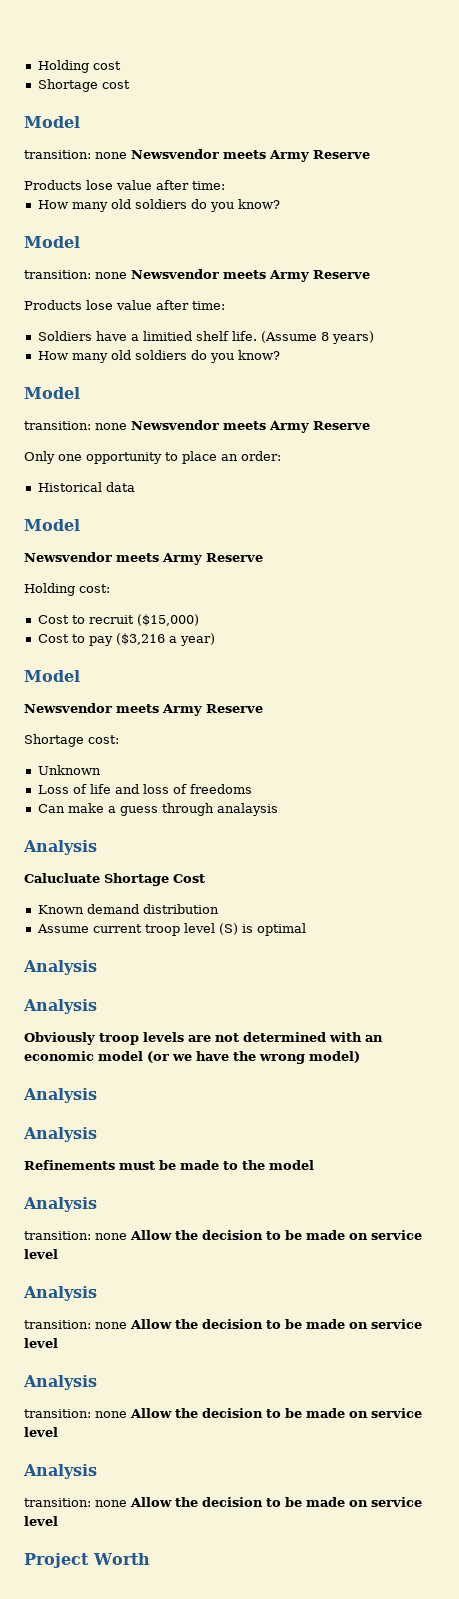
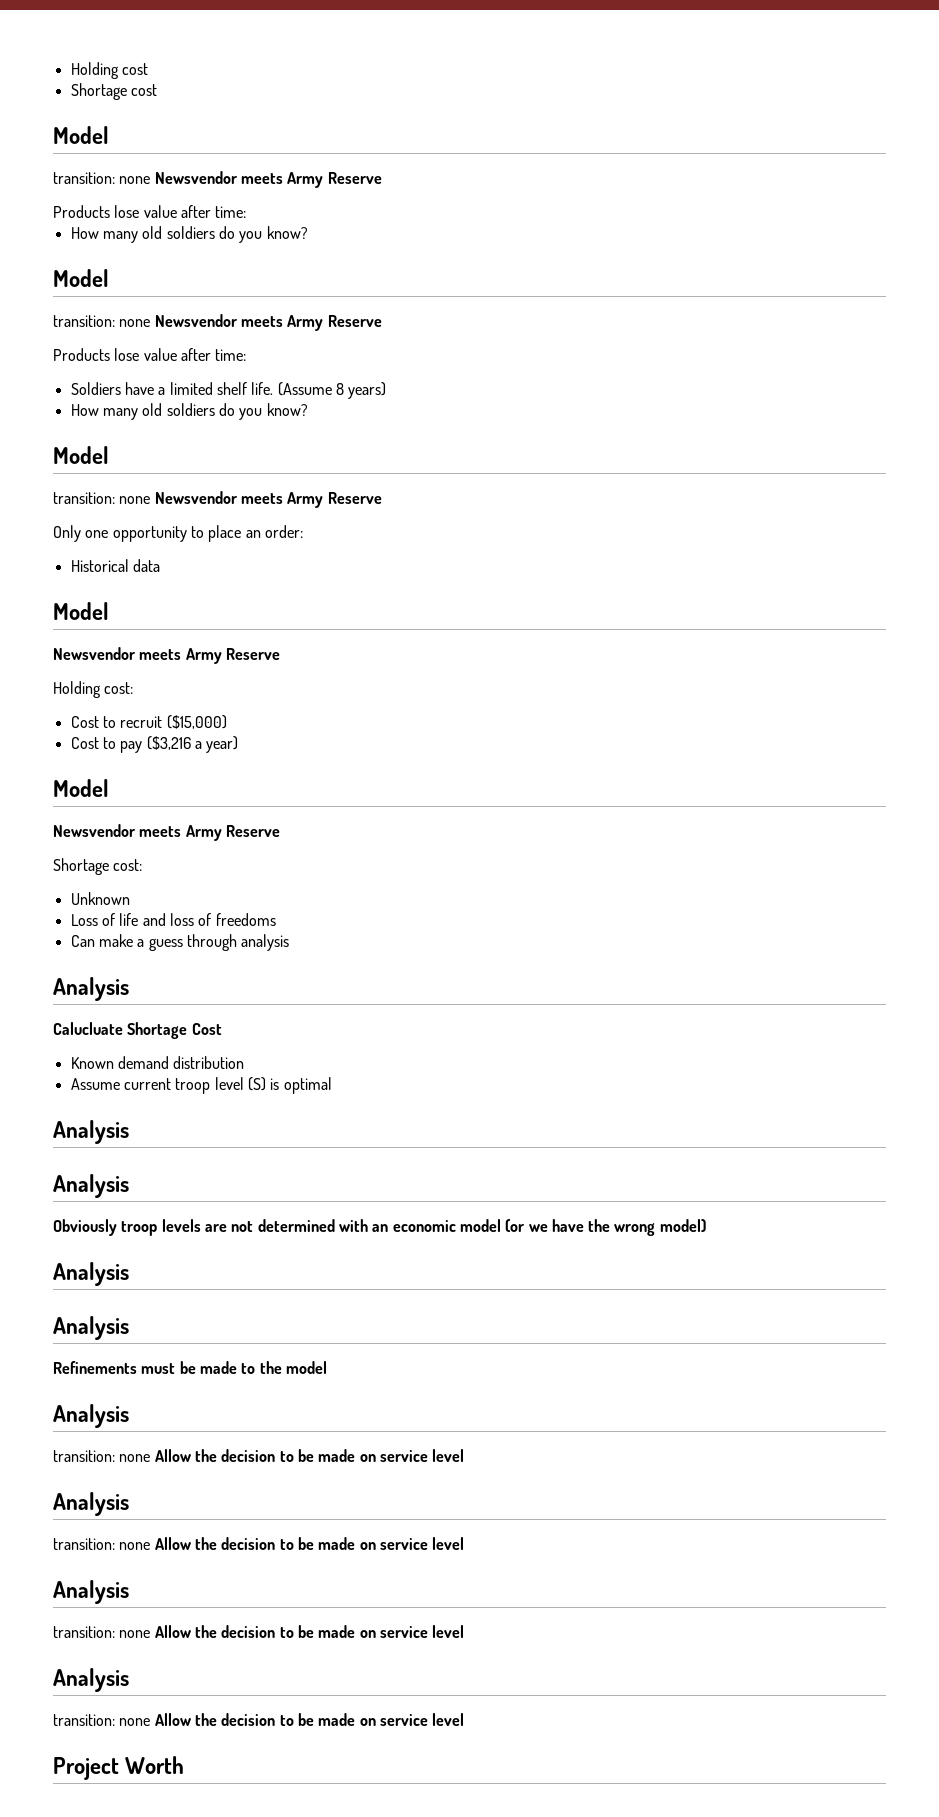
[142,331,192,341] limitied -> [169,382,213,395] limited
[216,803,278,816] analaysis -> [241,934,290,951] analysis

